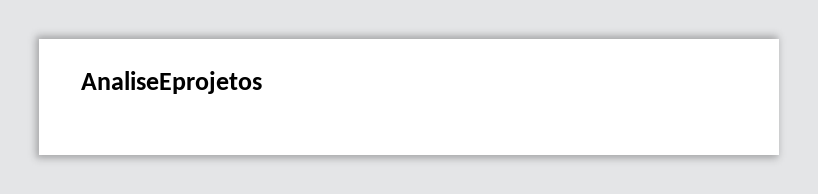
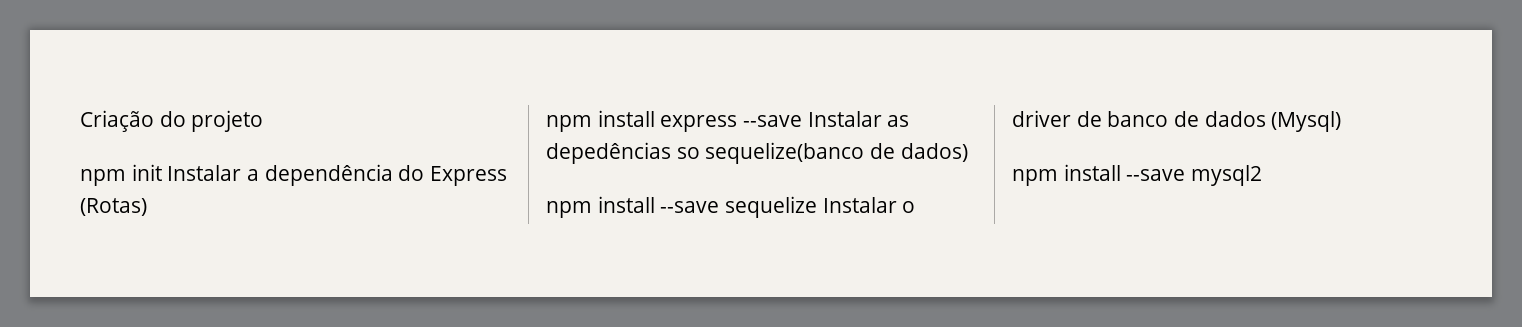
[81,71,262,94] AnaliseEprojetos -> [80,110,264,132] [80,164,508,186] [80,198,147,216] [546,110,910,132] [546,142,968,164] [546,196,916,218] [1012,110,1342,132] [1012,164,1263,186] Criação do projeto // npm init Instalar a dependência do Express (Rotas) // npm install express --save Instalar as depedências so sequelize(banco de dados) // npm install --save sequelize Instalar o driver de banco de dados (Mysql) // npm install --save mysql2

